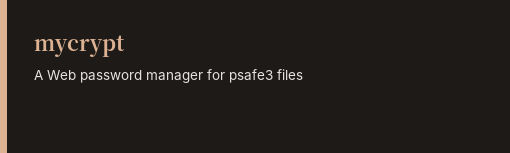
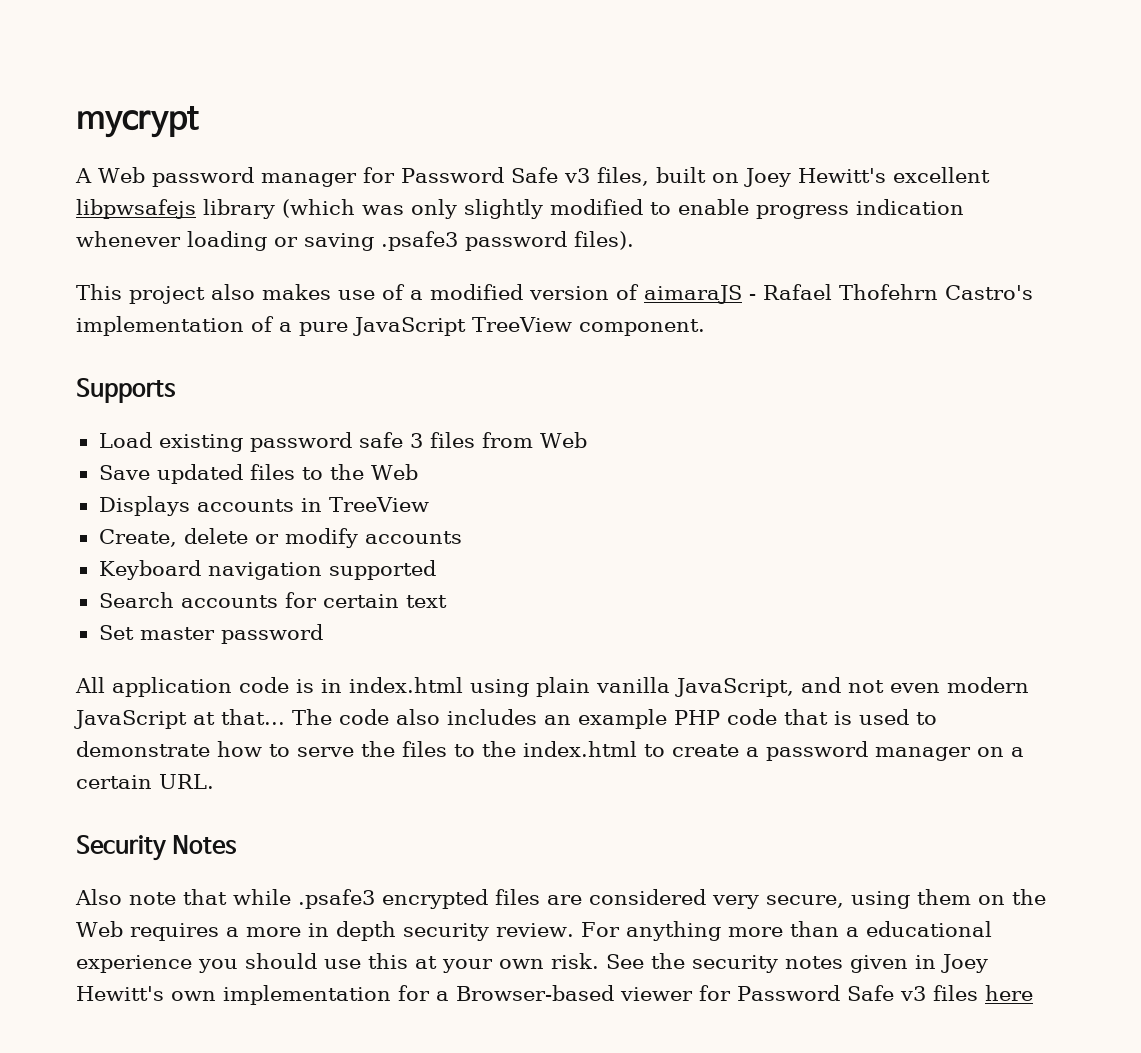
[229,69,303,83] psafe3 files -> [400,167,990,187] [76,199,964,219] [76,231,634,251] [76,284,1033,304] [76,316,705,336] [76,378,176,403] [98,432,587,452] [98,464,418,484] [98,496,429,516] [98,528,462,548] [98,560,436,580] [98,592,447,608] [98,624,323,644] [75,677,1029,697] [74,709,937,729] [76,741,1024,761] [76,774,214,789] [76,835,238,861] [75,889,1046,909] [76,921,992,941] [76,953,988,973] [76,985,1033,1005] Password Safe v3 files, built on Joey Hewitt's excellent libpwsafejs library (which was only slightly modified to enable progress indication whenever loading or saving .psafe3 password files). // This project also makes use of a modified version of aimaraJS - Rafael Thofehrn Castro's implementation of a pure JavaScript TreeView component. // Supports // Load existing password safe 3 files from Web // Save updated files to the Web // Displays accounts in TreeView // Create, delete or modify accounts // Keyboard navigation supported // Search accounts for certain text // Set master password // All application code is in index.html using plain vanilla JavaScript, and not even modern JavaScript at that... The code also includes an example PHP code that is used to demonstrate how to serve the files to the index.html to create a password manager on a certain URL. // Security Notes // Also note that while .psafe3 encrypted files are considered very secure, using them on the Web requires a more in depth security review. For anything more than a educational experience you should use this at your own risk. See the security notes given in Joey Hewitt's own implementation for a Browser-based viewer for Password Safe v3 files here

